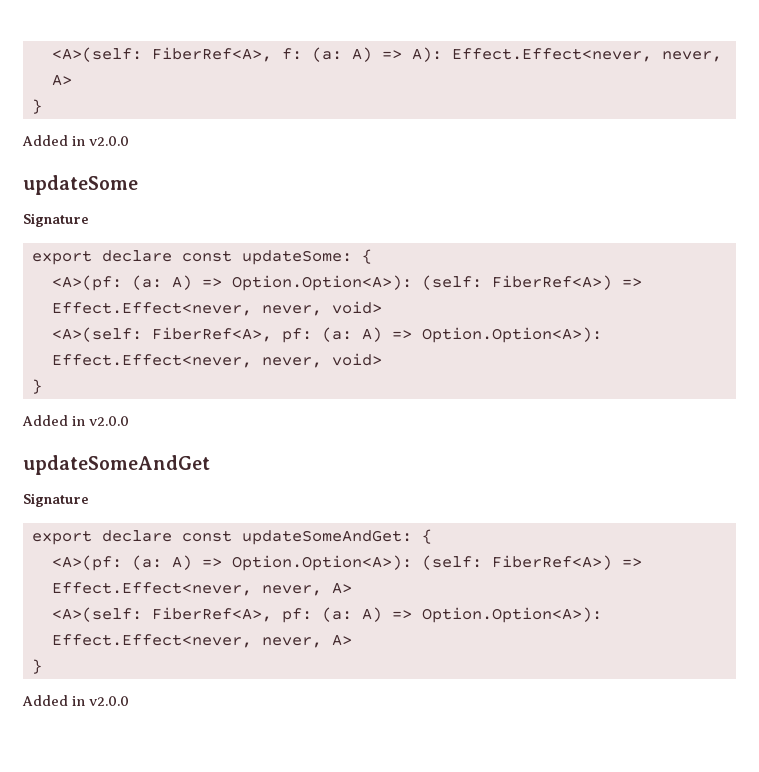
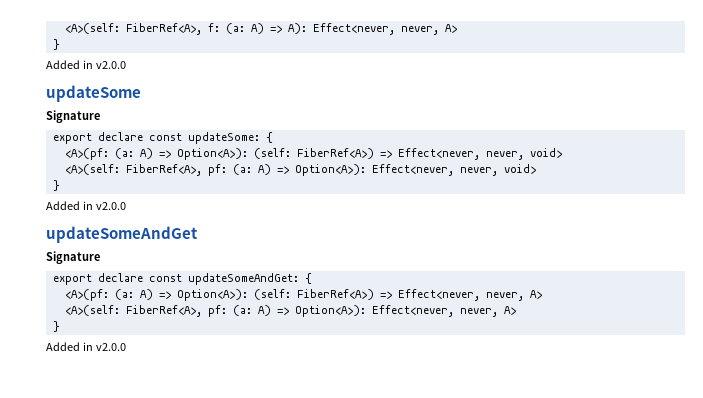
[451,48,652,62] Effect.Effect<never, -> [312,23,395,35] Effect<never,
[231,275,642,291] [51,302,252,316] Option.Option<A>): (self: FiberRef<A>) => Effect.Effect<never, -> [176,148,480,160] Option<A>): (self: FiberRef<A>) => Effect<never,
[421,327,602,343] [51,354,252,368] Option.Option<A>): Effect.Effect<never, -> [294,164,454,176] Option<A>): Effect<never,
[231,555,642,571] [51,582,252,596] Option.Option<A>): (self: FiberRef<A>) => Effect.Effect<never, -> [176,289,480,301] Option<A>): (self: FiberRef<A>) => Effect<never,
[421,607,602,623] [51,634,252,648] Option.Option<A>): Effect.Effect<never, -> [294,305,454,317] Option<A>): Effect<never,

